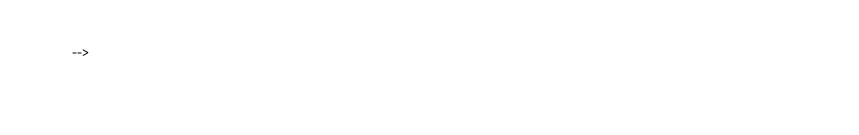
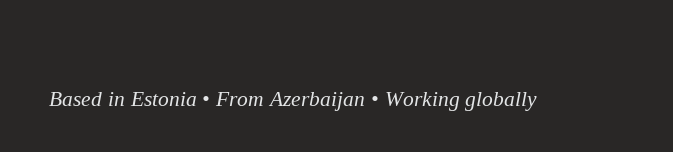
[72,49,89,57] --> -> [49,92,538,111] Based in Estonia • From Azerbaijan • Working globally

